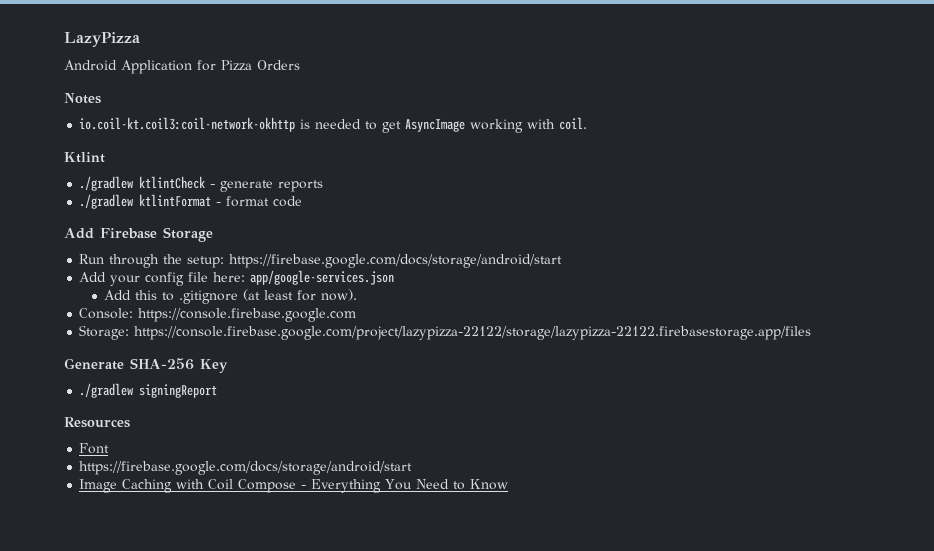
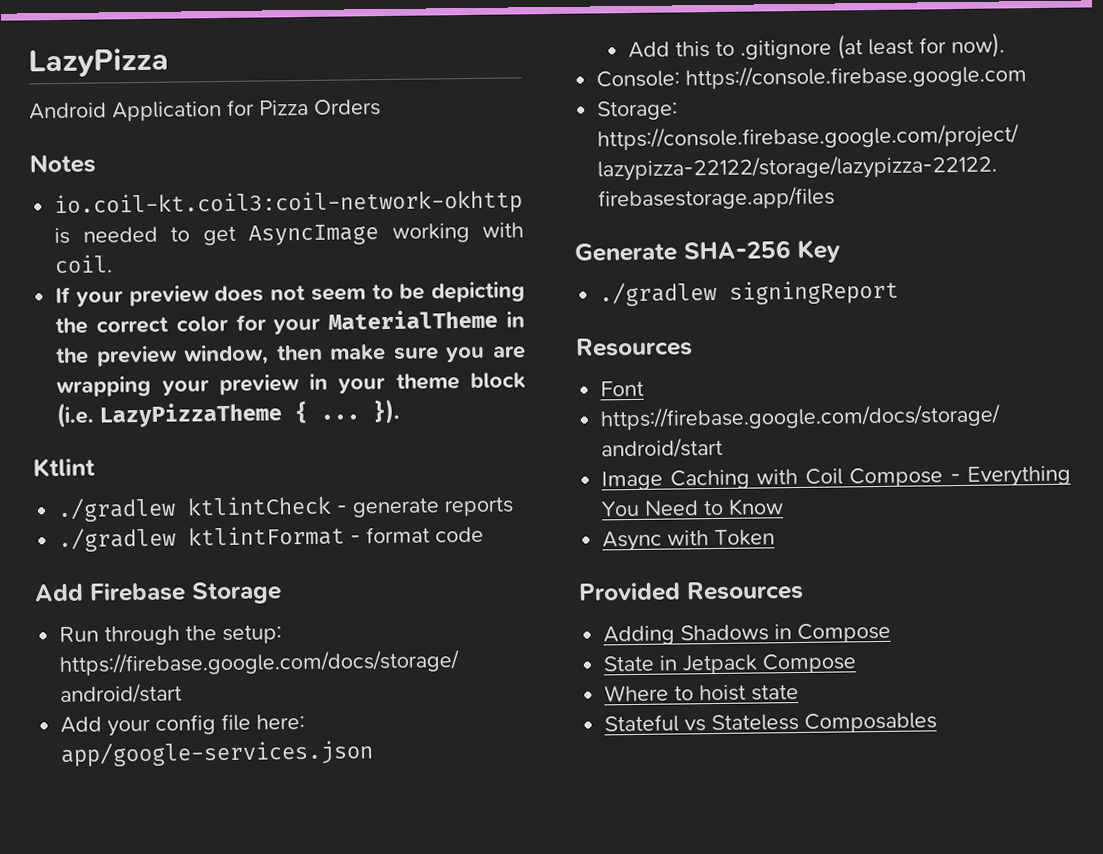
(588, 123) none -> [55,281,526,307] [55,309,525,335] [55,344,526,367] [56,372,526,398] [56,398,401,429] // If your preview does not seem to be depicting the correct color for your MaterialTheme in the preview window, then make sure you are wrapping your preview in your theme block (i.e. LazyPizzaTheme { ... }).
(509, 484) none -> [602,529,776,552] [578,580,804,602] [603,622,892,646] [603,653,858,675] [604,683,800,702] [604,712,938,733] // Async with Token // Provided Resources // Adding Shadows in Compose // State in Jetpack Compose // Where to hoist state // Stateful vs Stateless Composables

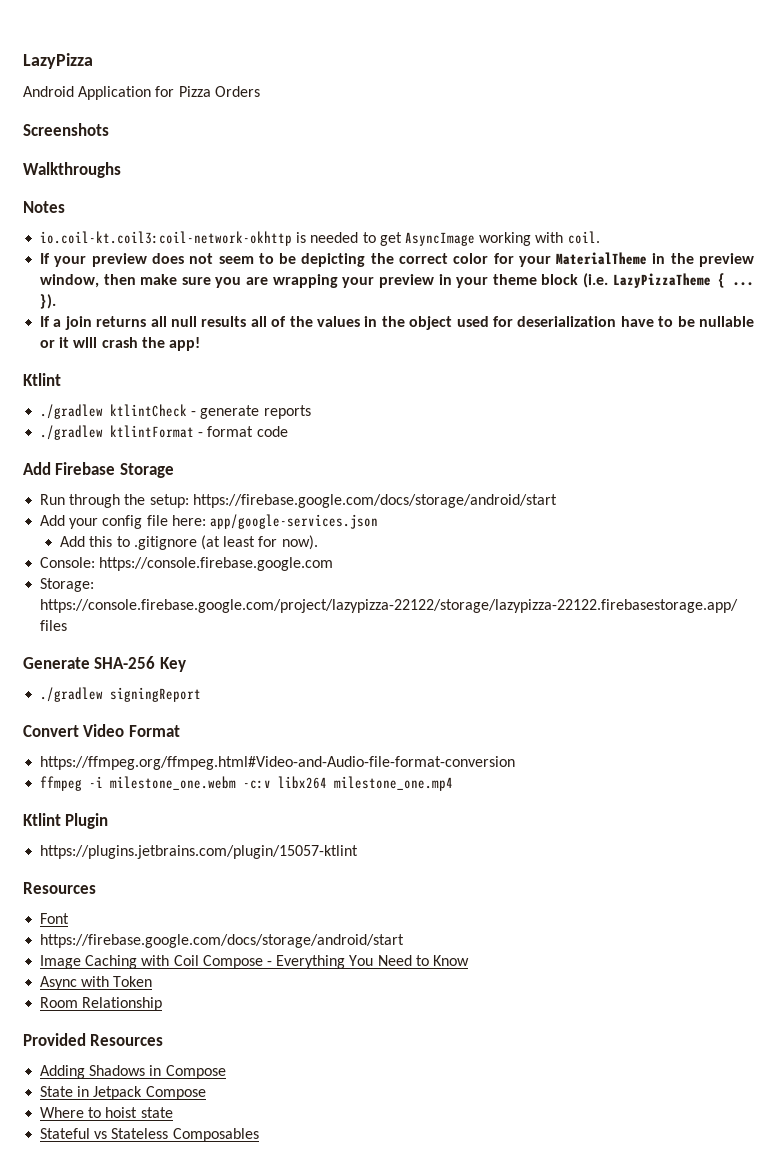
(381, 107) none -> [23,123,109,136] [23,162,121,178] // Screenshots // Walkthroughs
(401, 411) none -> [40,316,754,330] [40,337,200,351] // If a join returns all null results all of the values in the object used for deserialization have to be nullable or it wlll crash the app!
(900, 292) none -> [23,724,180,737] [40,756,516,770] [40,776,454,791] [23,813,109,829] [40,845,359,859] // Convert Video Format // https://ffmpeg.org/ffmpeg.html#Video-and-Audio-file-format-conversion // ffmpeg -i milestone_one.webm -c:v libx264 milestone_one.mp4 // Ktlint Plugin // https://plugins.jetbrains.com/plugin/15057-ktlint
(776, 538) none -> [40,997,163,1011] // Room Relationship

